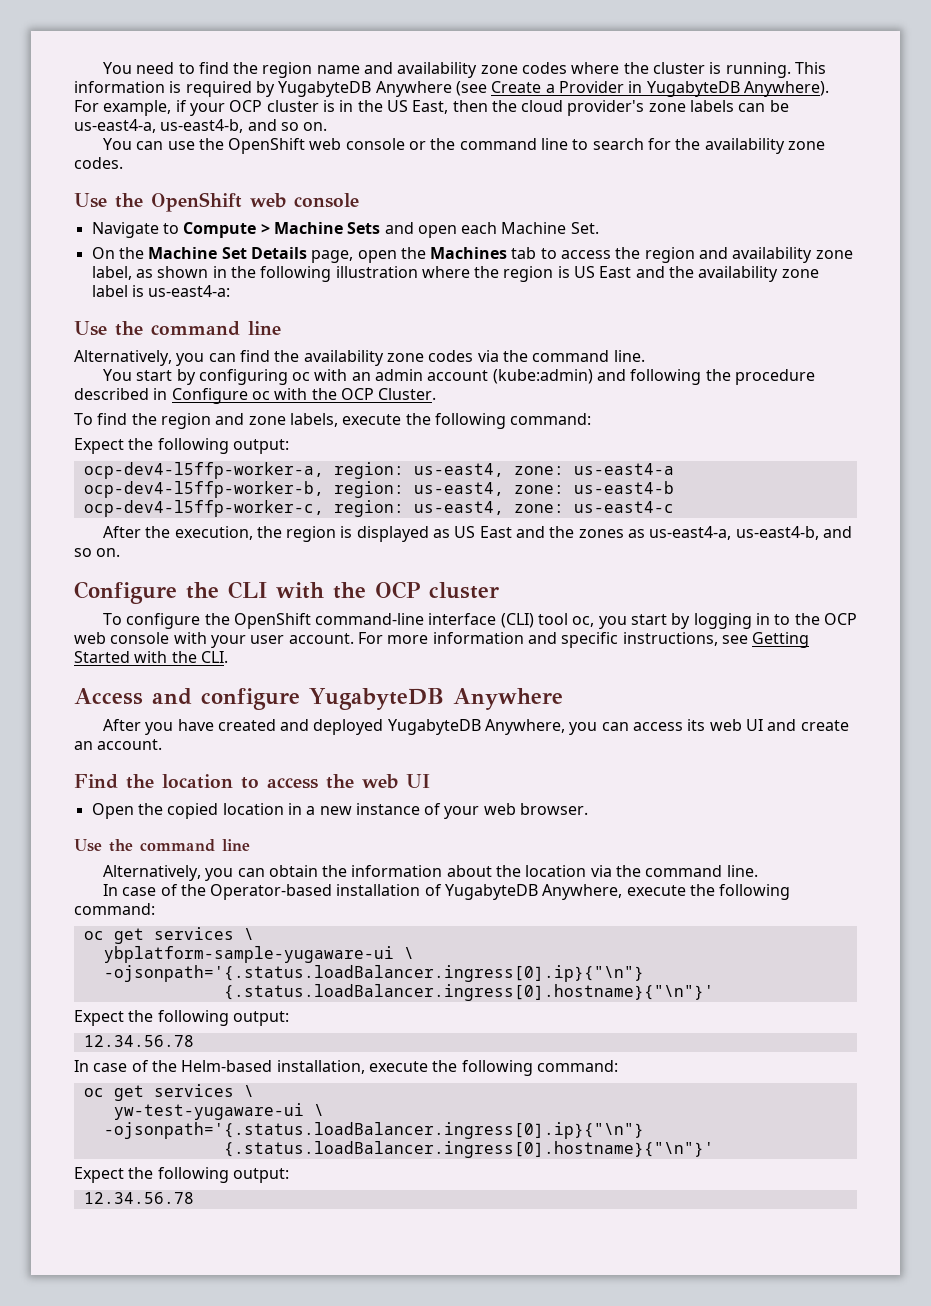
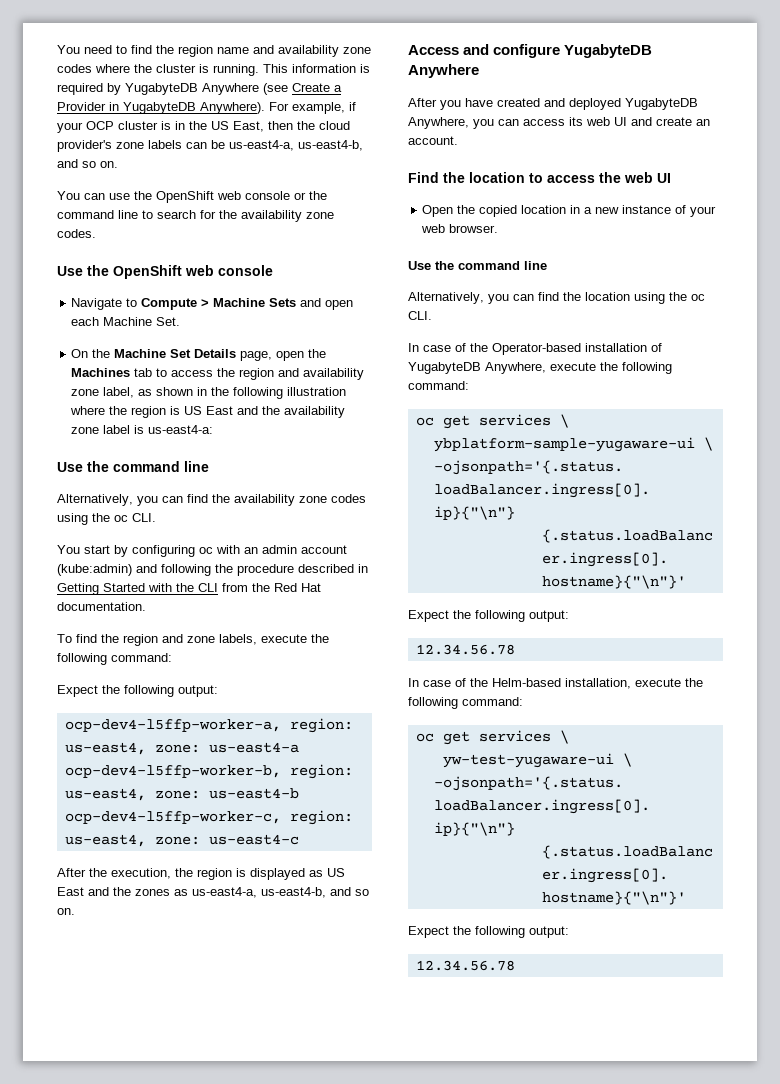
[477,350,645,362] via the command line. -> [57,513,156,525] using the oc CLI.
[171,388,437,404] Configure oc with the OCP Cluster. -> [57,583,321,595] [57,602,146,611] Getting Started with the CLI from the Red Hat documentation.
[74,581,499,604] [102,613,857,629] [74,632,810,648] [74,651,228,663] // Configure the CLI with the OCP cluster // To configure the OpenShift command-line interface (CLI) tool oc, you start by logging in to the OCP web console with your user account. For more information and specific instructions, see Getting Started with the CLI. -> (75, 911) none
[268,865,758,877] obtain the information about the location via the command line. -> [538,292,705,304] [408,311,432,320] find the location using the oc CLI.

